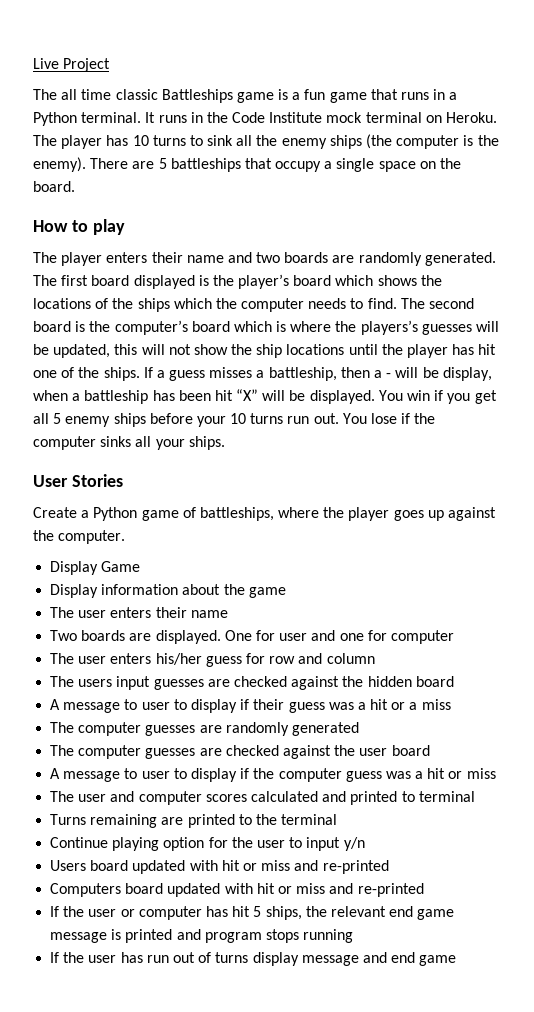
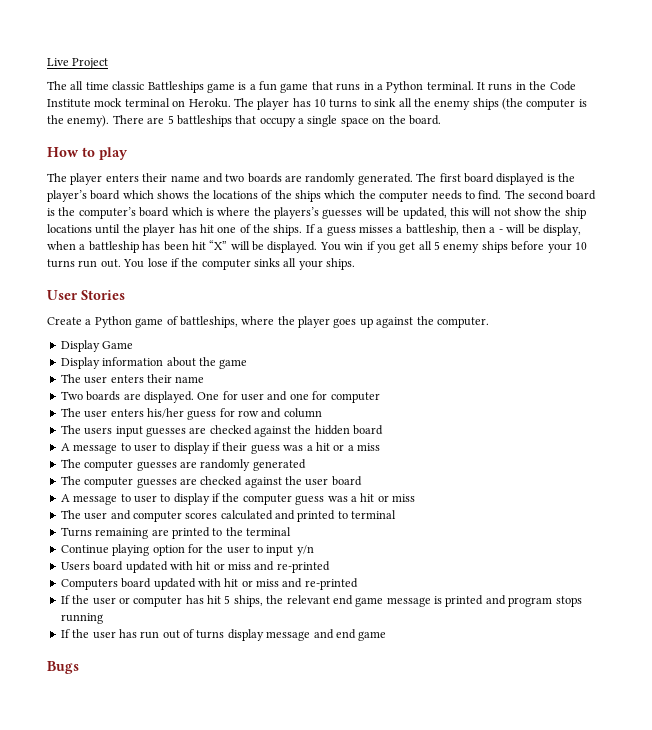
(457, 960) none -> [47,661,79,674] // Bugs

